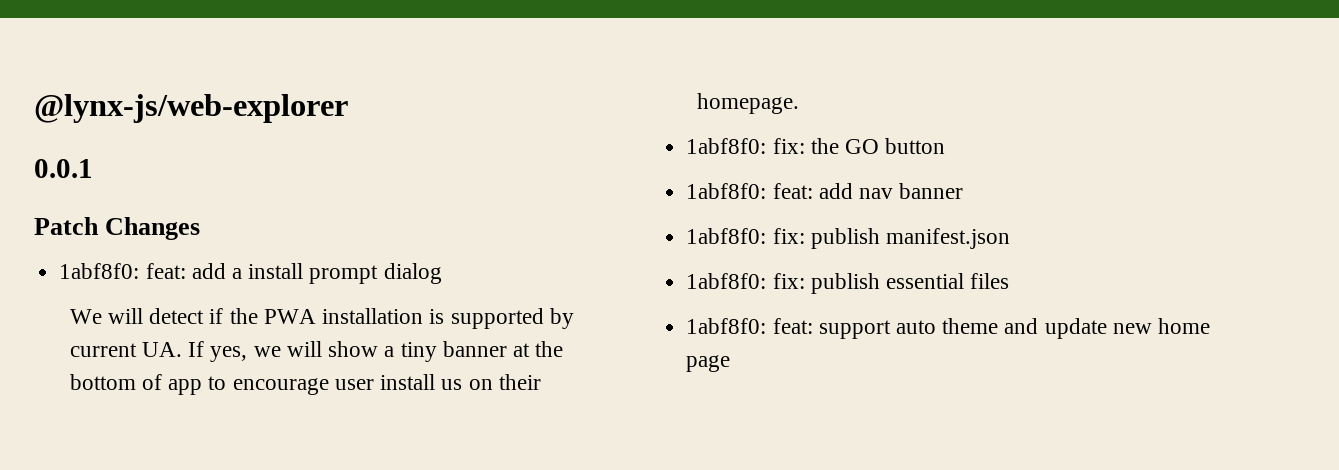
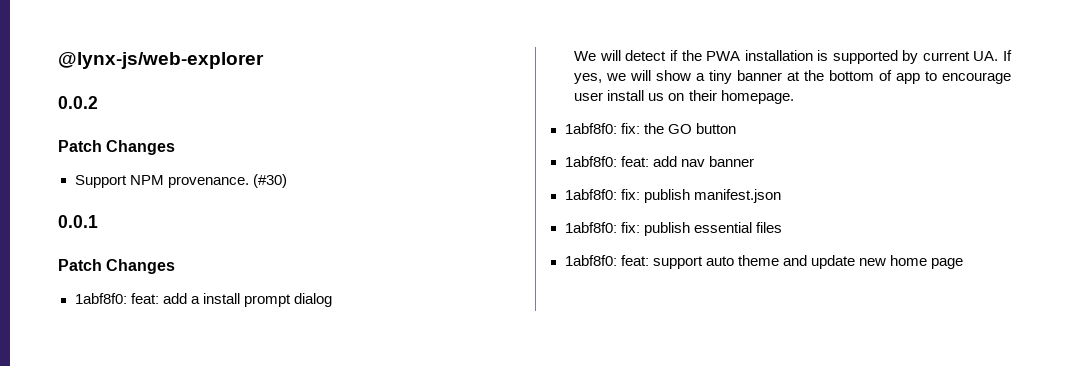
(348, 108) none -> [58,96,98,109] [58,140,176,155] [74,174,287,188] // 0.0.2 // Patch Changes // Support NPM provenance. (#30)

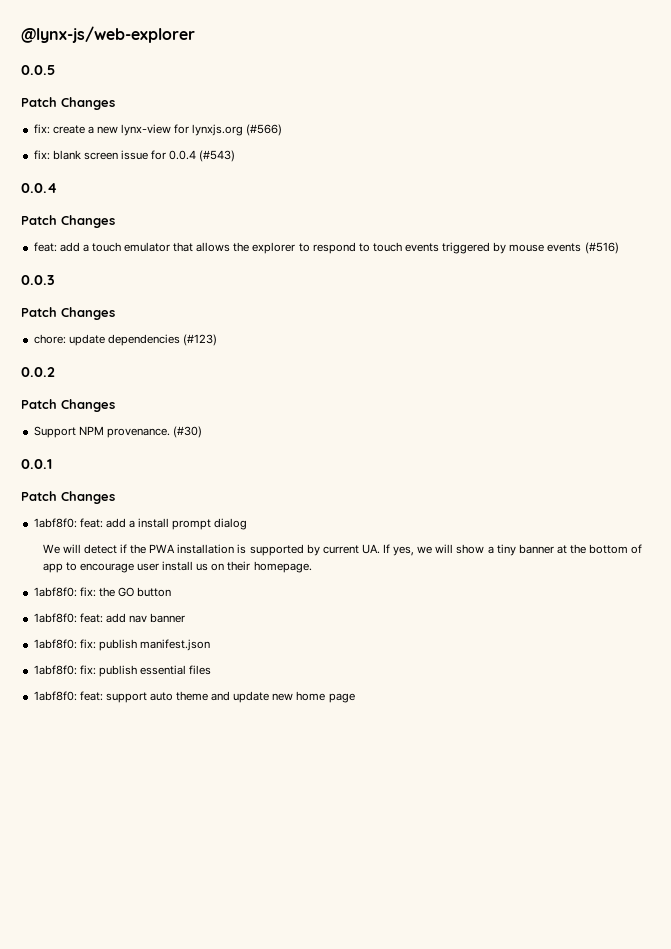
(264, 60) none -> [21,65,55,75] [21,97,115,110] [33,124,283,136] [33,150,236,162] [21,183,57,193] [21,215,115,228] [33,242,619,254] [21,275,55,285] [21,307,115,320] [33,334,217,346] // 0.0.5 // Patch Changes // fix: create a new lynx-view for lynxjs.org (#566) // fix: blank screen issue for 0.0.4 (#543) // 0.0.4 // Patch Changes // feat: add a touch emulator that allows the explorer to respond to touch events triggered by mouse events (#516) // 0.0.3 // Patch Changes // chore: update dependencies (#123)

